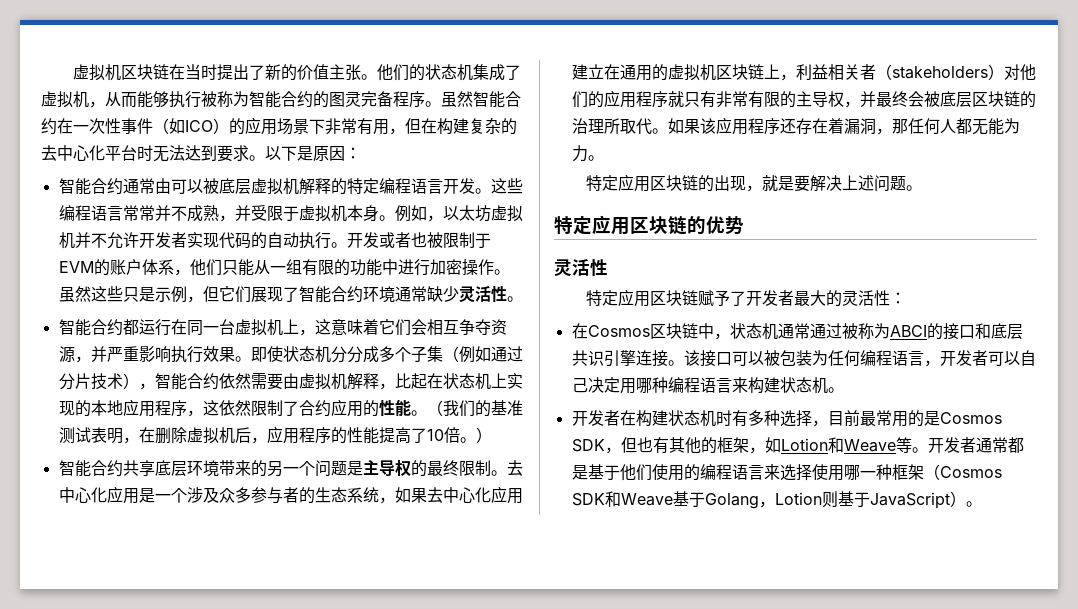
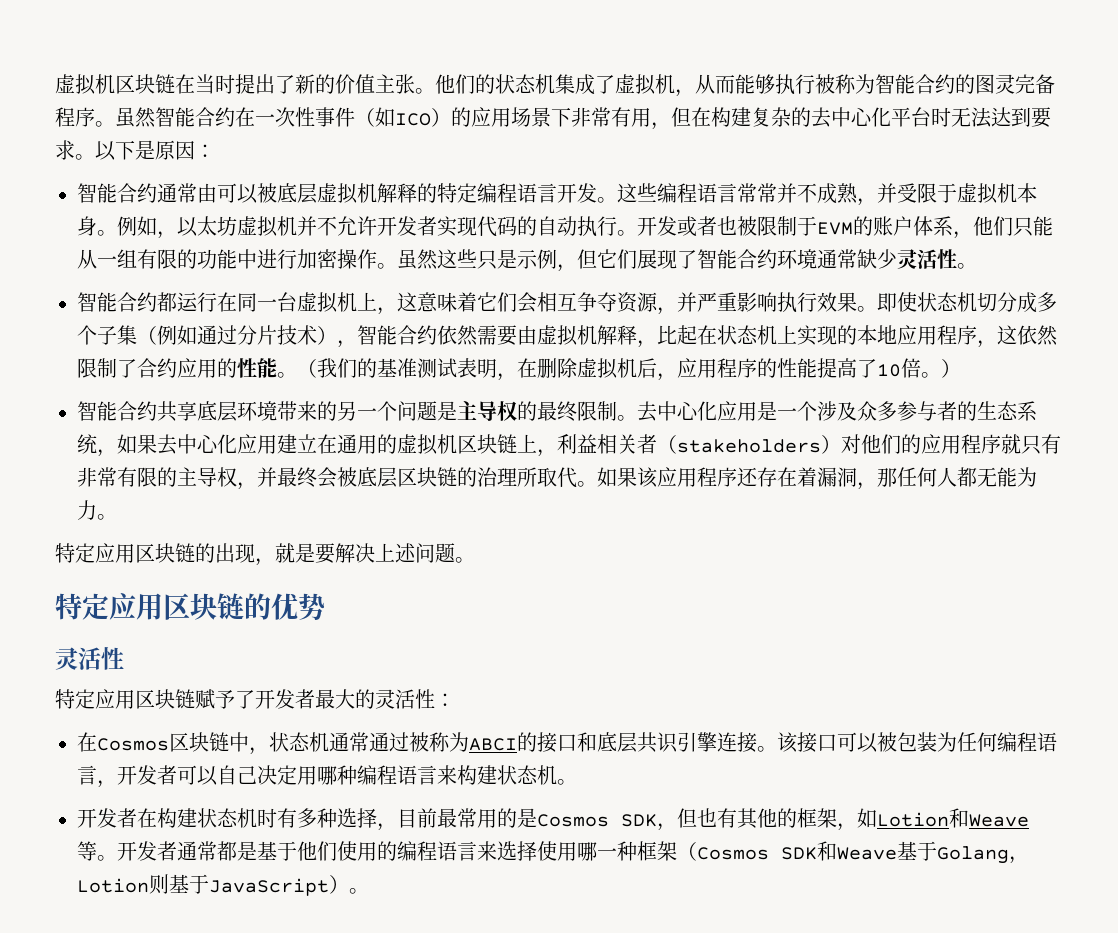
[330,346,347,363] 分 -> [977,292,997,312] 切

